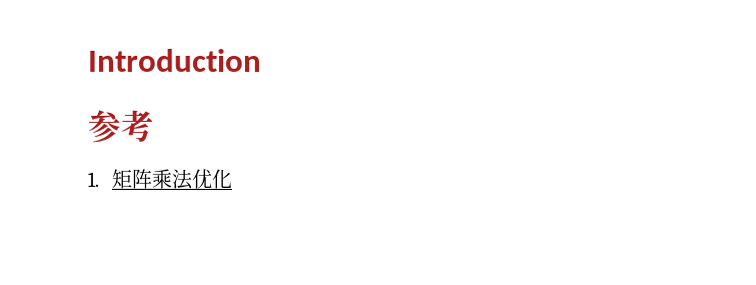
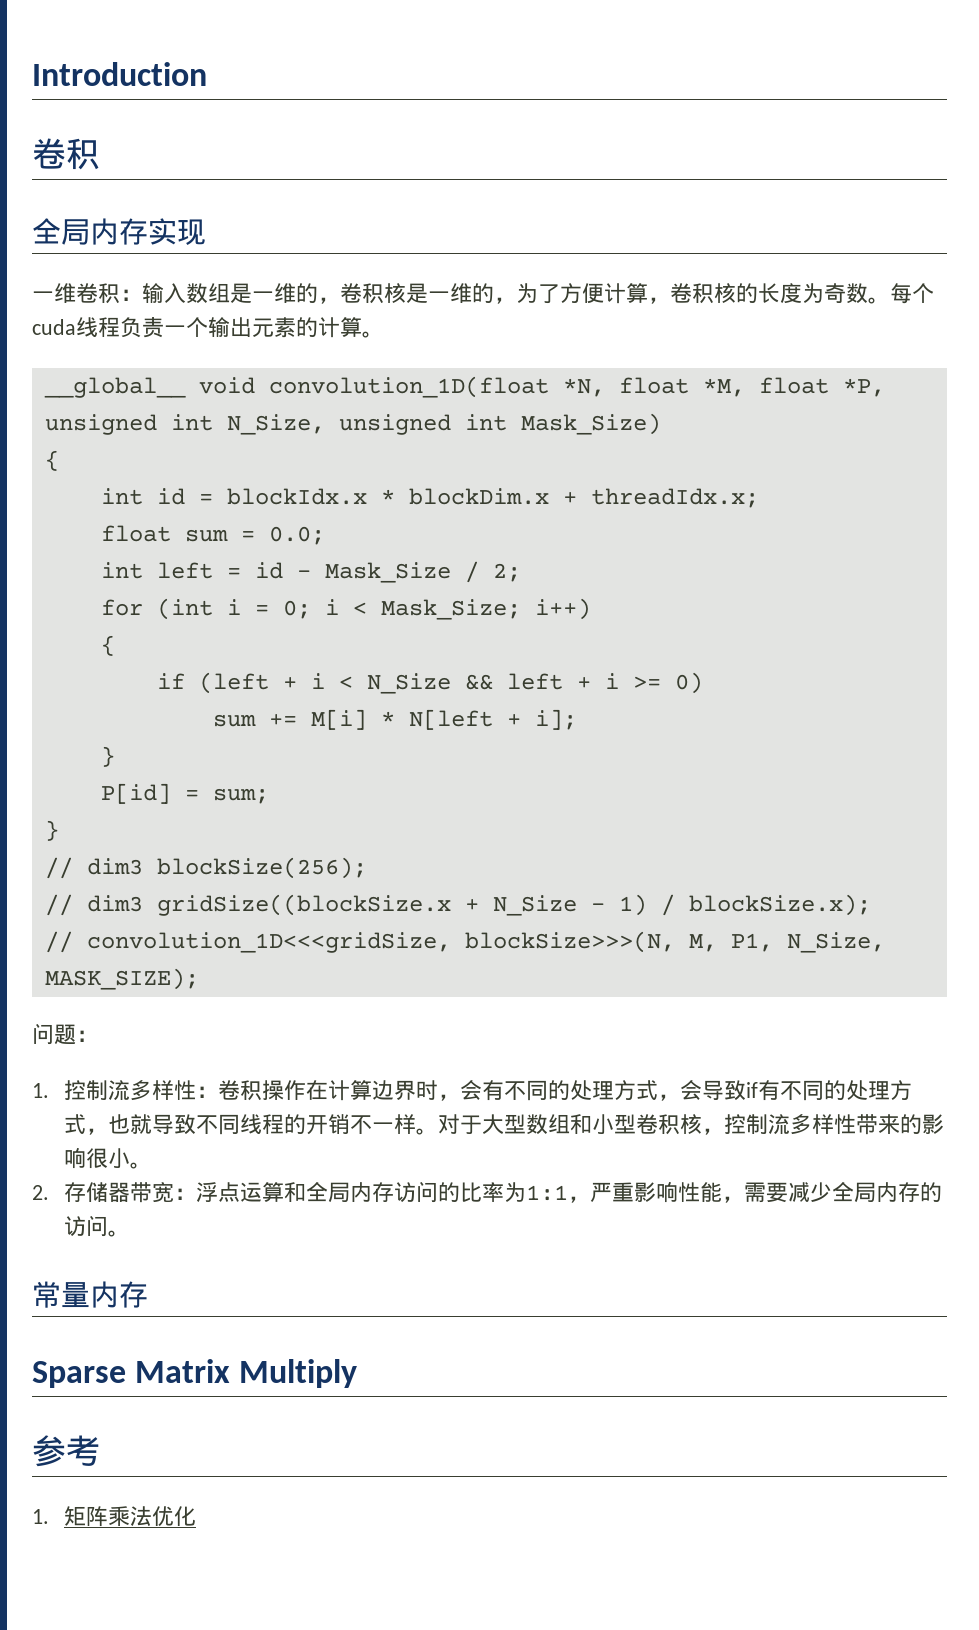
(262, 60) none -> [32,138,100,170] [32,218,206,245] [32,283,934,304] [32,317,384,338] [43,376,885,398] [44,413,661,435] [44,450,59,471] [100,488,759,508] [100,525,325,545] [100,561,521,583] [100,598,591,620] [100,635,115,656] [156,672,703,694] [212,709,577,730] [100,746,115,767] [100,783,269,804] [44,820,59,841] [44,857,367,879] [44,894,871,916] [44,931,885,953] [44,968,199,990] [32,1023,98,1045] [32,1080,913,1101] [64,1114,945,1135] [64,1147,153,1169] [32,1181,943,1203] [64,1215,131,1237] [32,1281,148,1308] [32,1359,358,1388] // 卷积 // 全局内存实现 // 一维卷积：输入数组是一维的，卷积核是一维的，为了方便计算，卷积核的长度为奇数。每个cuda线程负责一个输出元素的计算。 // __global__ void convolution_1D(float *N, float *M, float *P, unsigned int N_Size, unsigned int Mask_Size) // { // int id = blockIdx.x * blockDim.x + threadIdx.x; // float sum = 0.0; // int left = id - Mask_Size / 2; // for (int i = 0; i < Mask_Size; i++) // { // if (left + i < N_Size && left + i >= 0) // sum += M[i] * N[left + i]; // } // P[id] = sum; // } // // dim3 blockSize(256); // // dim3 gridSize((blockSize.x + N_Size - 1) / blockSize.x); // // convolution_1D<<<gridSize, blockSize>>>(N, M, P1, N_Size, MASK_SIZE); // 问题： // 1.控制流多样性：卷积操作在计算边界时，会有不同的处理方式，会导致if有不同的处理方式，也就导致不同线程的开销不一样。对于大型数组和小型卷积核，控制流多样性带来的影响很小。 // 2.存储器带宽：浮点运算和全局内存访问的比率为1:1，严重影响性能，需要减少全局内存的访问。 // 常量内存 // Sparse Matrix Multiply

